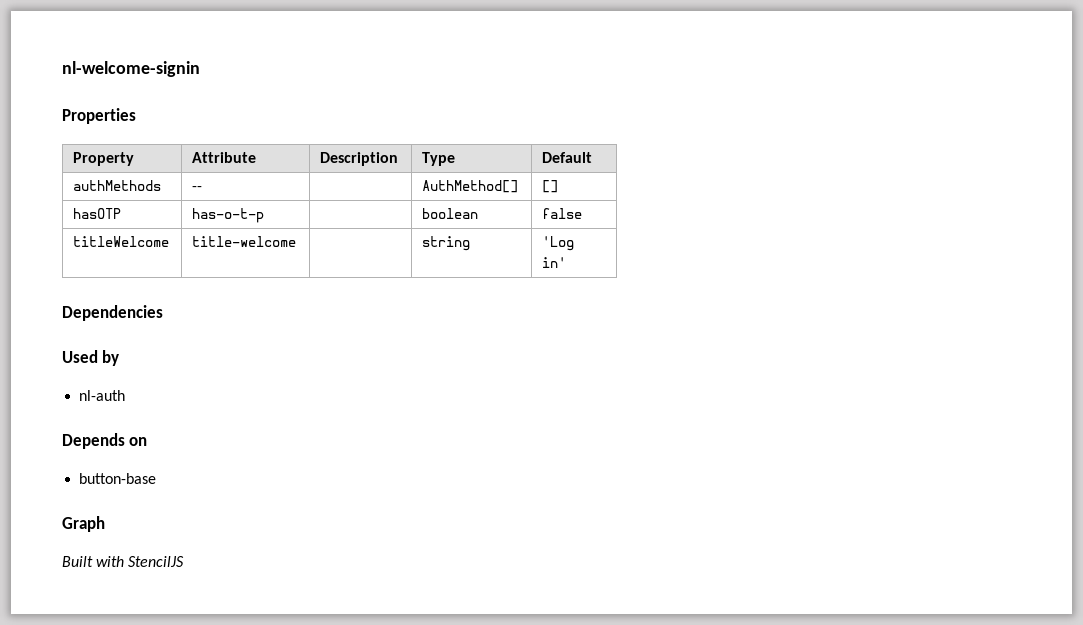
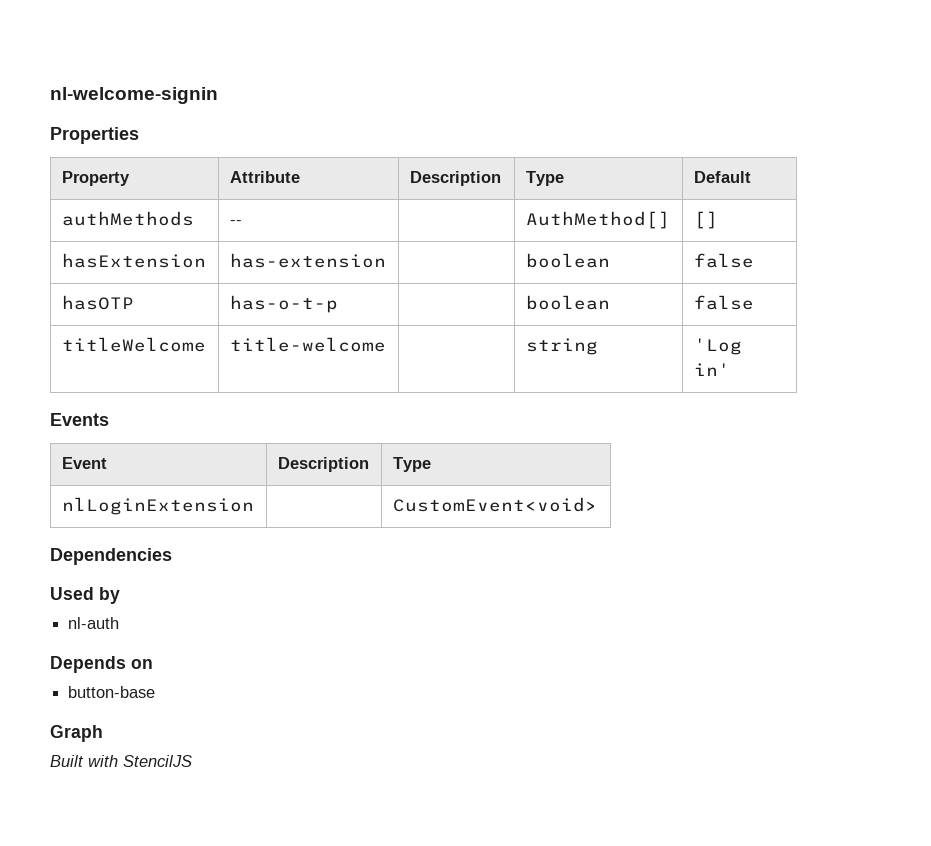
(559, 186) none -> [61,253,206,268] [229,253,386,268] [525,253,610,268] [693,253,754,268] // hasExtension | has-extension | | boolean | false
(567, 262) none -> [50,413,109,426] [61,457,107,469] [277,457,369,472] [392,457,431,472] [61,497,254,515] [392,497,597,512] // Events // Event | Description | Type // nlLoginExtension | | CustomEvent<void>

